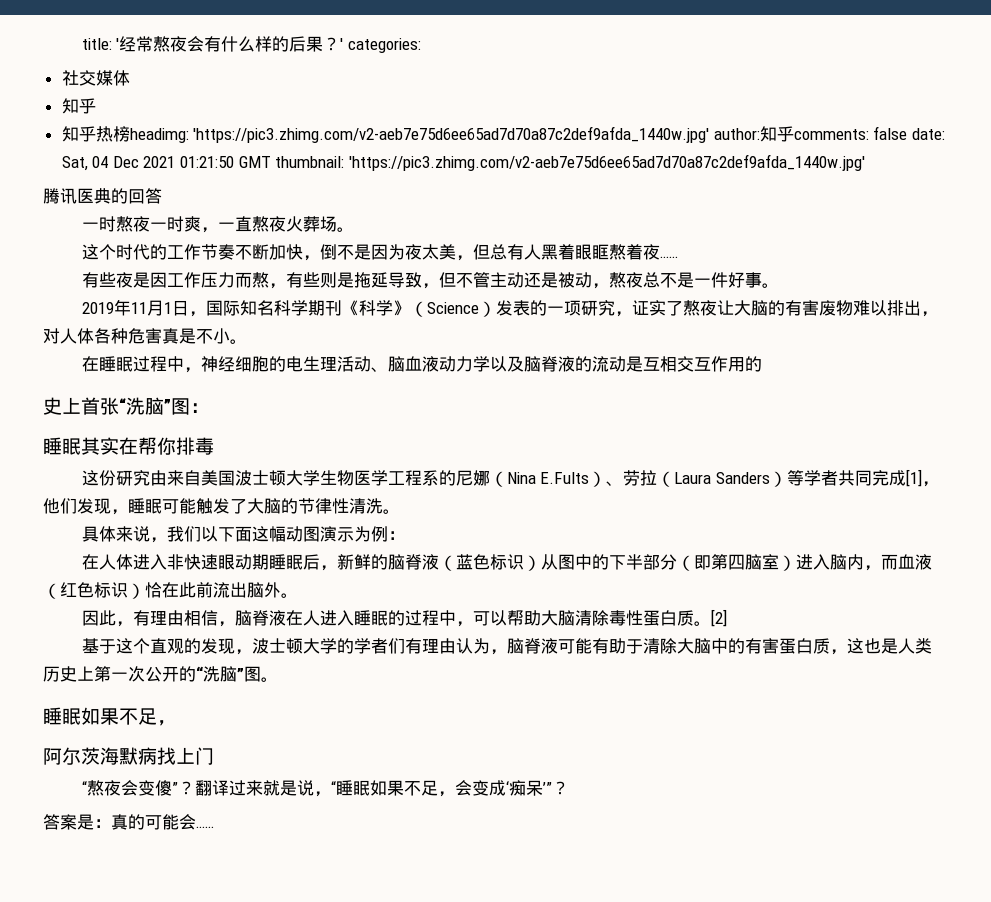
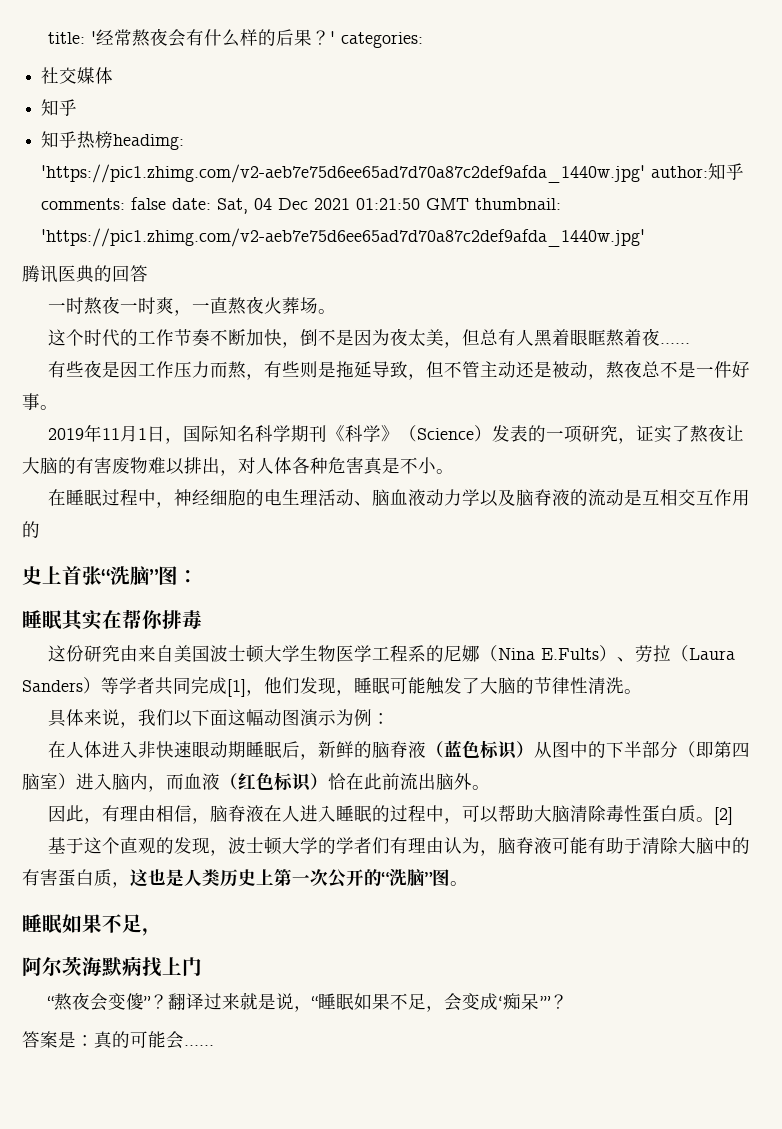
[193,126,710,143] 'https://pic3.zhimg.com/v2-aeb7e75d6ee65ad7d70a87c2def9afda_1440w.jpg' -> [41,164,646,183] 'https://pic1.zhimg.com/v2-aeb7e75d6ee65ad7d70a87c2def9afda_1440w.jpg'
[348,154,865,171] 'https://pic3.zhimg.com/v2-aeb7e75d6ee65ad7d70a87c2def9afda_1440w.jpg' -> [41,228,646,247] 'https://pic1.zhimg.com/v2-aeb7e75d6ee65ad7d70a87c2def9afda_1440w.jpg'

